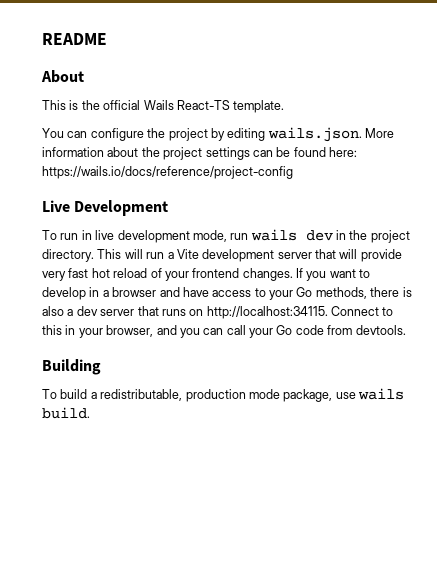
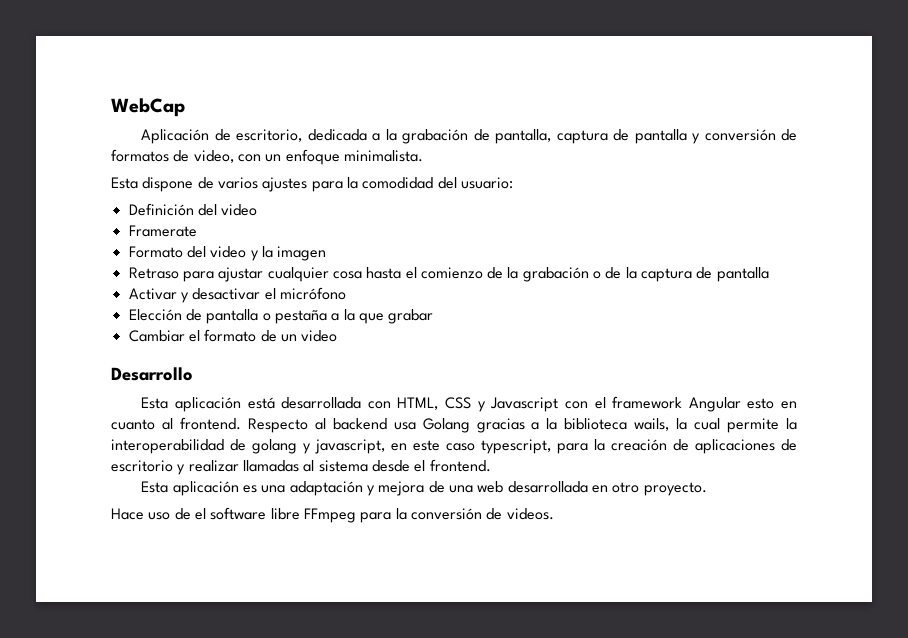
[42,33,107,45] [41,70,84,83] [42,100,285,113] [42,127,394,142] [42,147,357,160] [42,166,293,179] [42,200,169,216] [42,229,410,243] [42,249,402,262] [42,268,371,281] [42,287,412,300] [42,306,394,319] [42,325,406,338] [42,359,101,375] [42,388,404,402] [42,407,90,419] README // About // This is the official Wails React-TS template. // You can configure the project by editing wails.json. More information about the project settings can be found here: https://wails.io/docs/reference/project-config // Live Development // To run in live development mode, run wails dev in the project directory. This will run a Vite development server that will provide very fast hot reload of your frontend changes. If you want to develop in a browser and have access to your Go methods, there is also a dev server that runs on http://localhost:34115. Connect to this in your browser, and you can call your Go code from devtools. // Building // To build a redistributable, production mode package, use wails build. -> [111,98,185,117] [141,129,797,144] [111,149,423,165] [111,177,513,192] [128,203,258,216] [128,225,197,237] [128,246,327,261] [128,267,769,282] [128,287,346,303] [128,309,434,324] [128,329,338,342] [111,367,193,381] [141,396,797,412] [111,417,797,433] [111,439,797,454] [111,459,491,475] [141,481,707,496] [111,507,554,523] WebCap // Aplicación de escritorio, dedicada a la grabación de pantalla, captura de pantalla y conversión de formatos de video, con un enfoque minimalista. // Esta dispone de varios ajustes para la comodidad del usuario: // Definición del video // Framerate // Formato del video y la imagen // Retraso para ajustar cualquier cosa hasta el comienzo de la grabación o de la captura de pantalla // Activar y desactivar el micrófono // Elección de pantalla o pestaña a la que grabar // Cambiar el formato de un video // Desarrollo // Esta aplicación está desarrollada con HTML, CSS y Javascript con el framework Angular esto en cuanto al frontend. Respecto al backend usa Golang gracias a la biblioteca wails, la cual permite la interoperabilidad de golang y javascript, en este caso typescript, para la creación de aplicaciones de escritorio y realizar llamadas al sistema desde el frontend. // Esta aplicación es una adaptación y mejora de una web desarrollada en otro proyecto. // Hace uso de el software libre FFmpeg para la conversión de videos.

